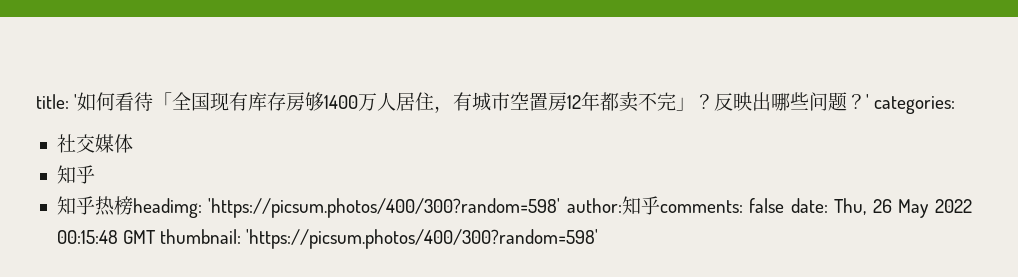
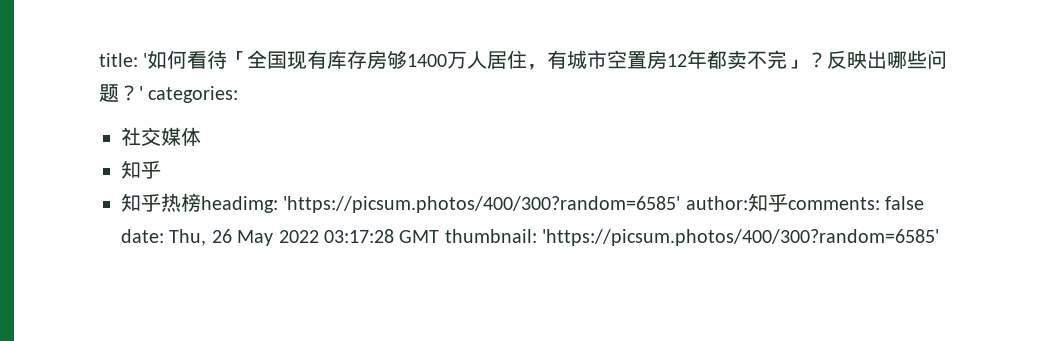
[208,198,561,218] 'https://picsum.photos/400/300?random=598' -> [283,196,681,213] 'https://picsum.photos/400/300?random=6585'
[56,230,118,244] 00:15:48 -> [324,229,394,243] 03:17:28
[246,229,599,249] 'https://picsum.photos/400/300?random=598' -> [542,229,940,246] 'https://picsum.photos/400/300?random=6585'

